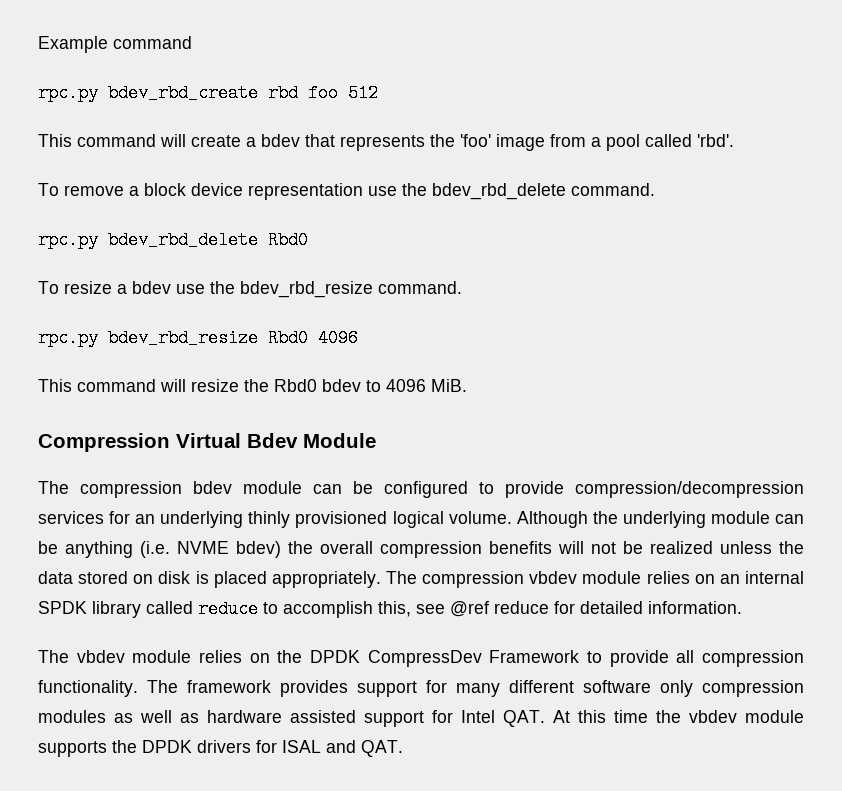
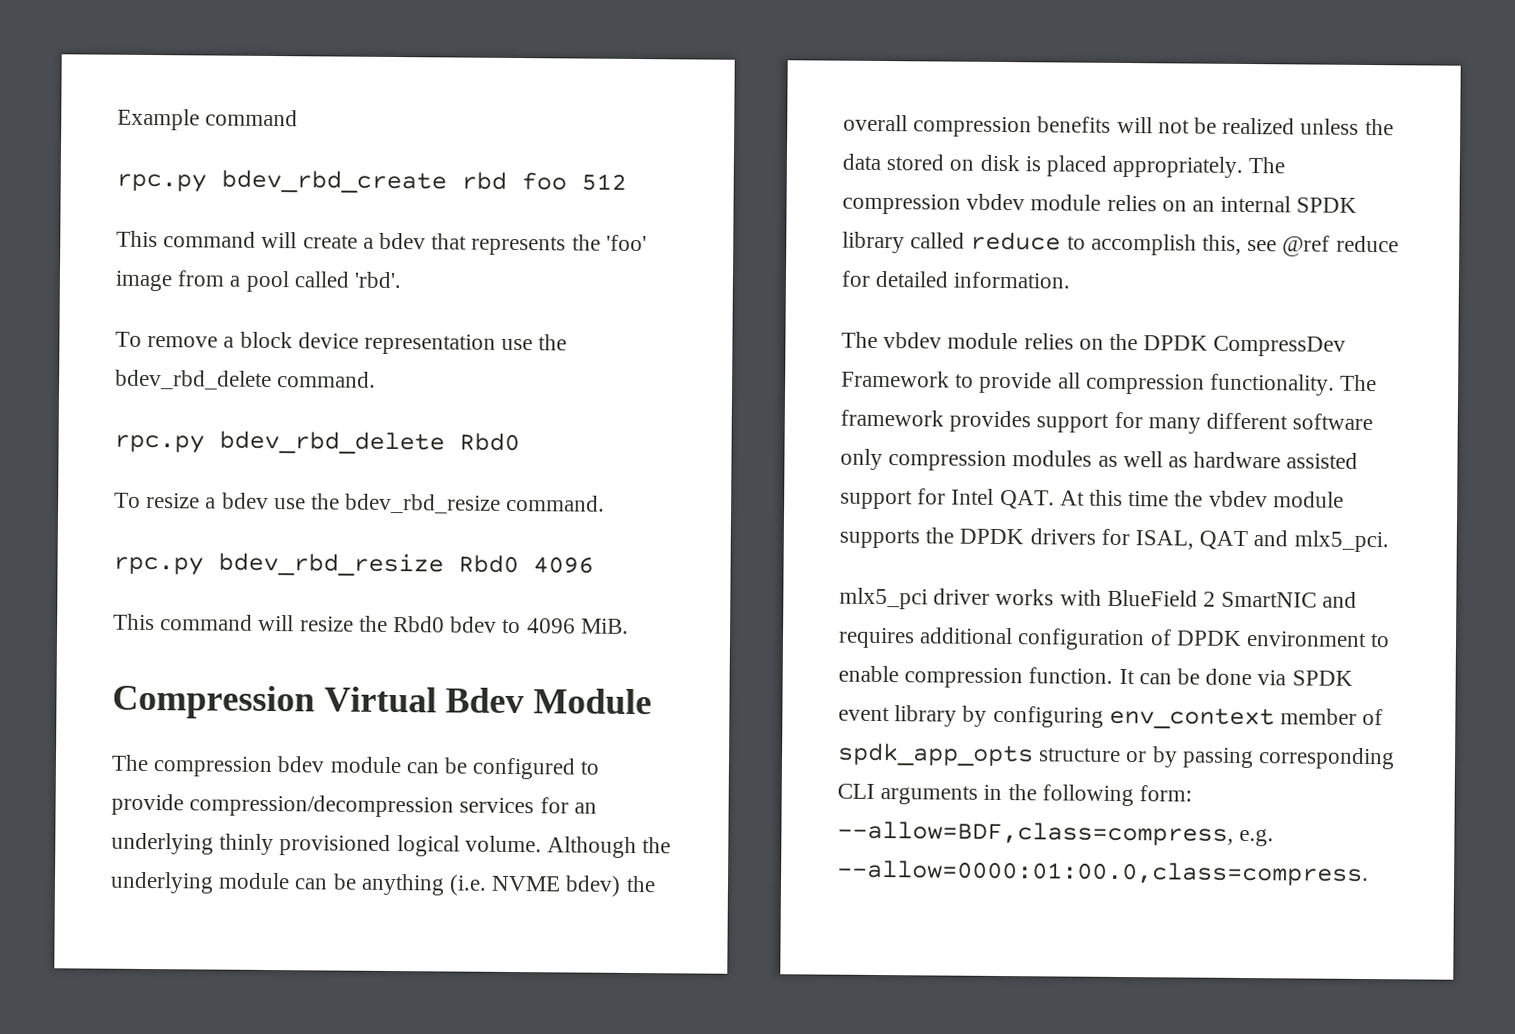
[282,740,403,757] ISAL and QAT. -> [1135,530,1389,553] [839,587,1358,610] [838,627,1391,651] [838,665,1353,689] [838,705,1384,730] [837,742,1396,770] [837,783,1193,807] [837,820,1275,847] [837,859,1369,887] ISAL, QAT and mlx5_pci. // mlx5_pci driver works with BlueField 2 SmartNIC and requires additional configuration of DPDK environment to enable compression function. It can be done via SPDK event library by configuring env_context member of spdk_app_opts structure or by passing corresponding CLI arguments in the following form: --allow=BDF,class=compress, e.g. --allow=0000:01:00.0,class=compress.

